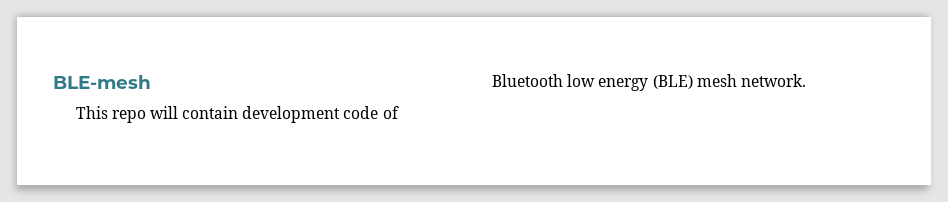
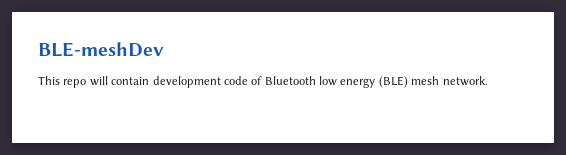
[53,75,151,89] BLE-mesh -> [38,42,164,57] BLE-meshDev

